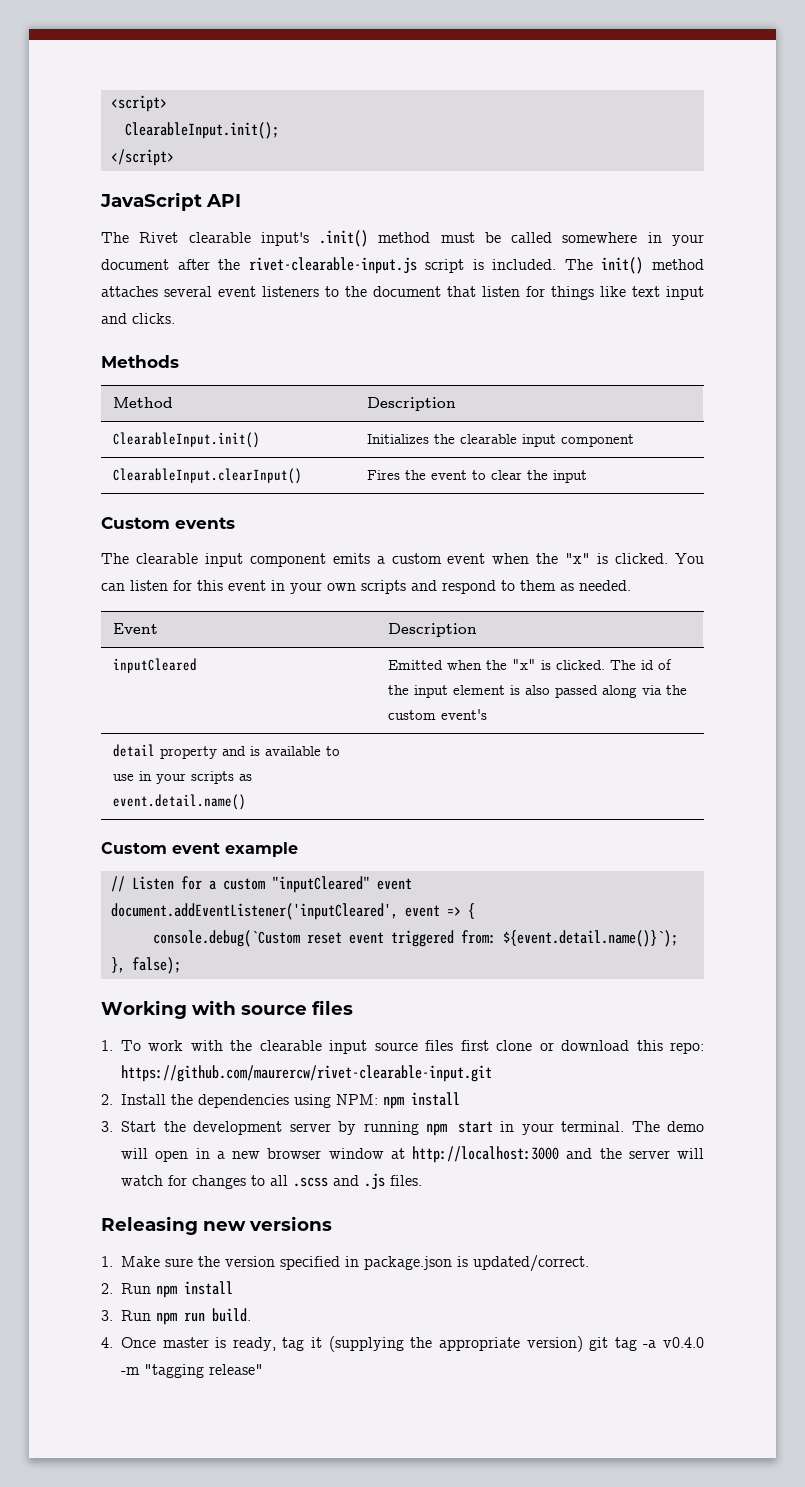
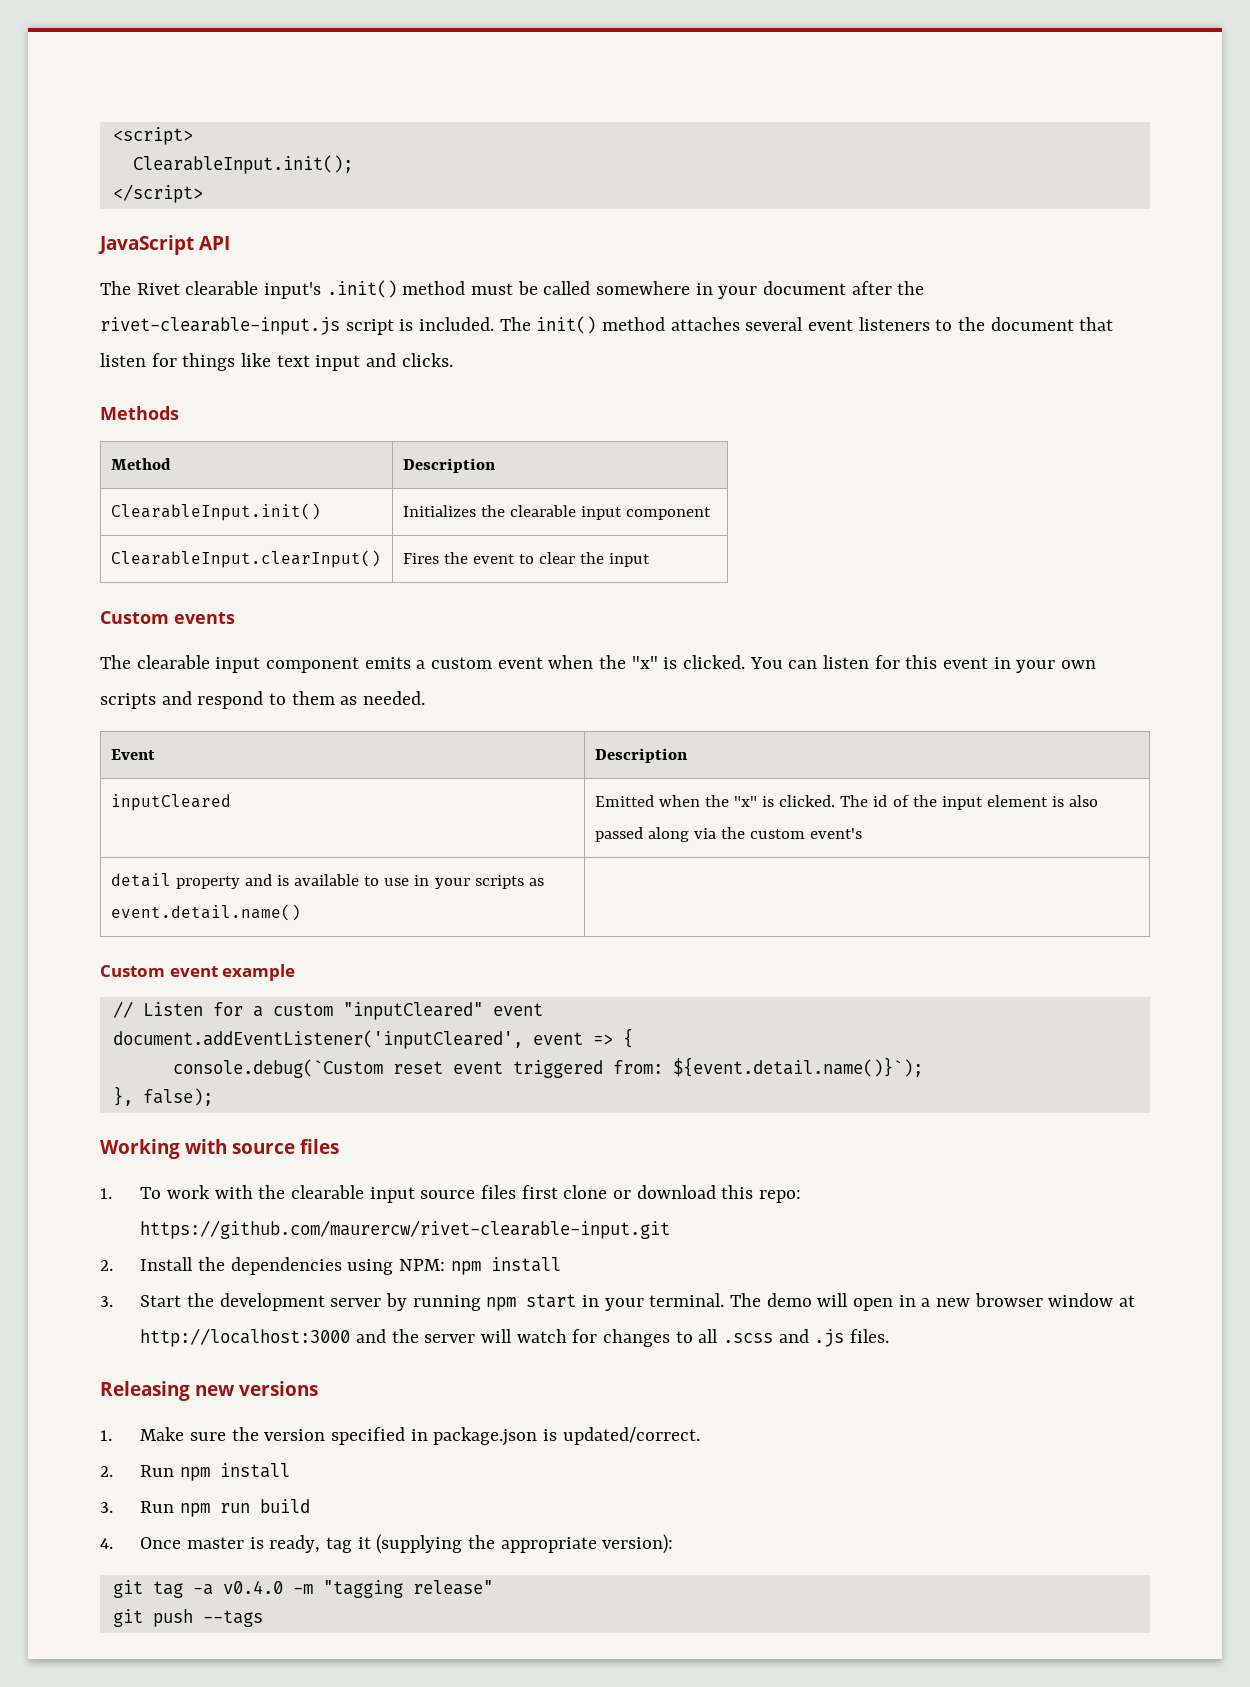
[212,1308,251,1322] build. -> [259,1499,310,1513] build
[526,1336,583,1352] version) -> [602,1534,674,1554] version): //
(263, 1369) none -> [112,1609,263,1627] // git push --tags

